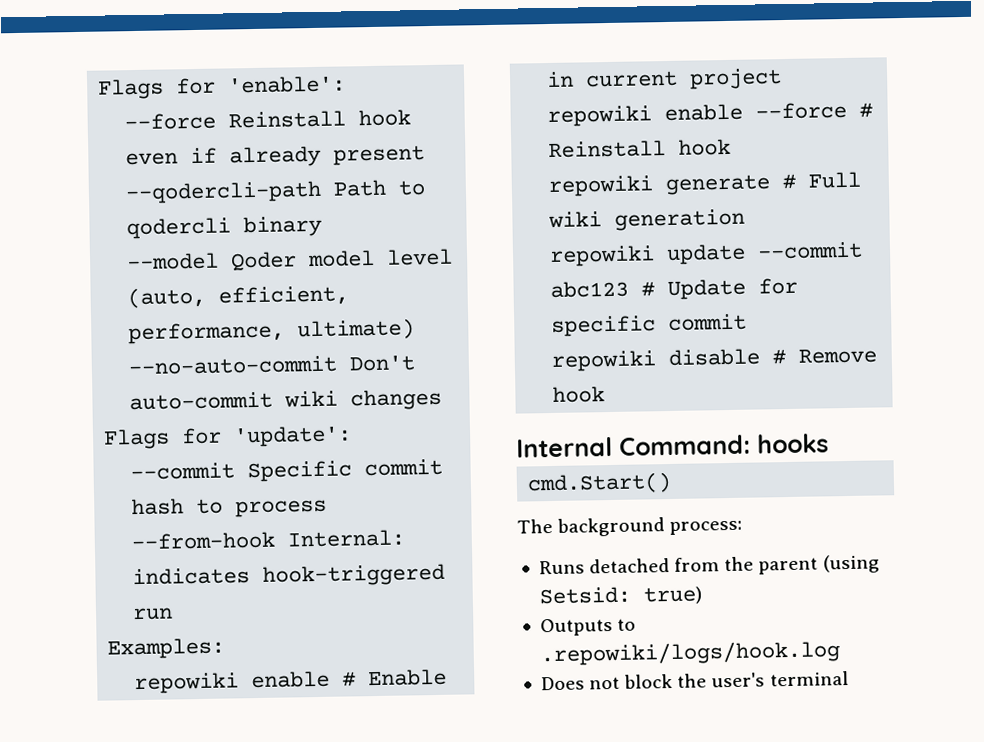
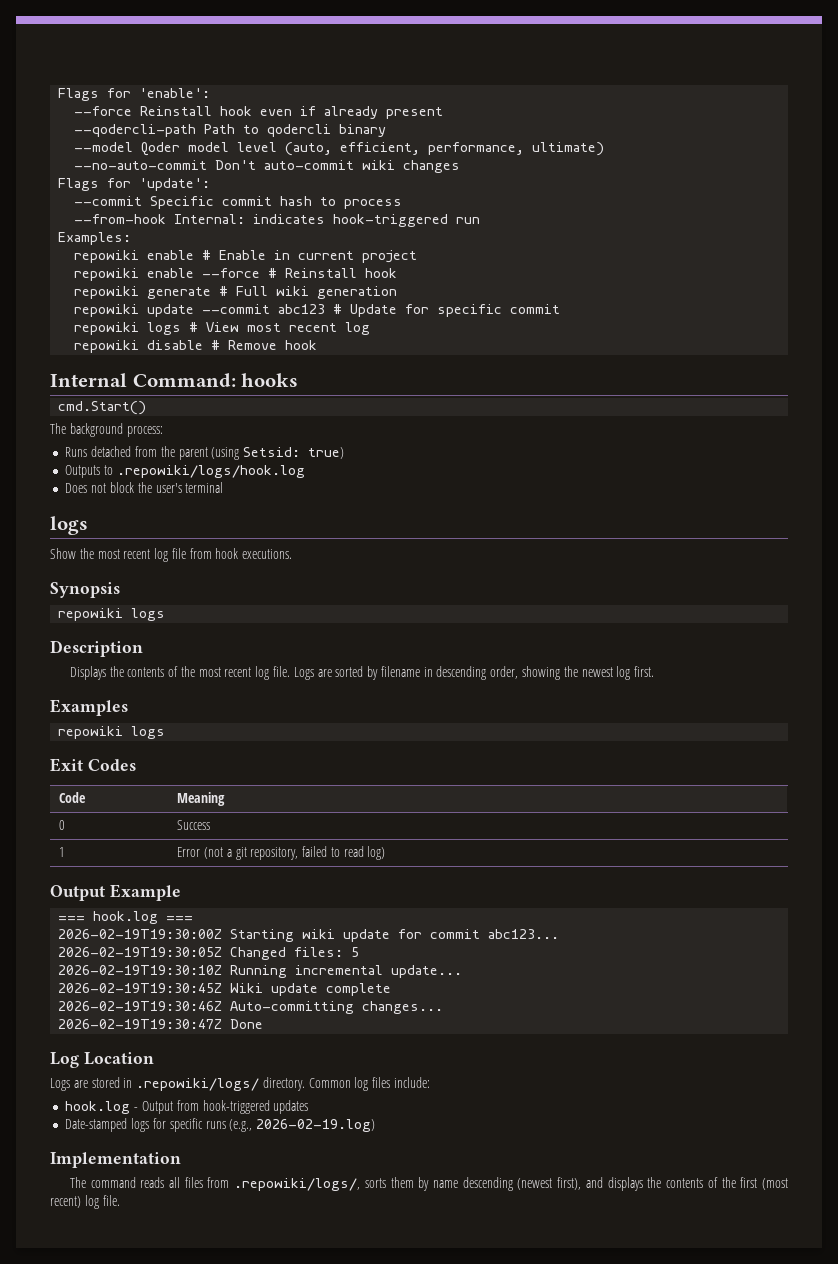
(748, 322) none -> [74,322,371,335] // repowiki logs # View most recent log
(849, 679) none -> [50,516,88,535] [50,548,293,562] [50,582,120,598] [58,608,166,621] [50,640,143,657] [69,666,655,680] [50,699,128,716] [58,726,166,739] [50,758,136,772] [59,792,87,803] [177,792,226,806] [59,820,66,830] [177,820,211,830] [59,847,66,857] [177,846,386,860] [50,884,181,901] [58,911,194,924] [58,929,560,942] [58,947,360,960] [58,965,463,978] [58,983,392,996] [58,1001,444,1014] [58,1019,264,1029] [50,1052,154,1068] [50,1077,431,1091] [65,1100,309,1114] [65,1118,376,1132] [50,1152,181,1168] [69,1177,788,1191] [50,1195,120,1209] // logs // Show the most recent log file from hook executions. // Synopsis // repowiki logs // Description // Displays the contents of the most recent log file. Logs are sorted by filename in descending order, showing the newest log first. // Examples // repowiki logs // Exit Codes // Code | Meaning // 0 | Success // 1 | Error (not a git repository, failed to read log) // Output Example // === hook.log === // 2026-02-19T19:30:00Z Starting wiki update for commit abc123... // 2026-02-19T19:30:05Z Changed files: 5 // 2026-02-19T19:30:10Z Running incremental update... // 2026-02-19T19:30:45Z Wiki update complete // 2026-02-19T19:30:46Z Auto-committing changes... // 2026-02-19T19:30:47Z Done // Log Location // Logs are stored in .repowiki/logs/ directory. Common log files include: // hook.log - Output from hook-triggered updates // Date-stamped logs for specific runs (e.g., 2026-02-19.log) // Implementation // The command reads all files from .repowiki/logs/, sorts them by name descending (newest first), and displays the contents of the first (most recent) log file.

